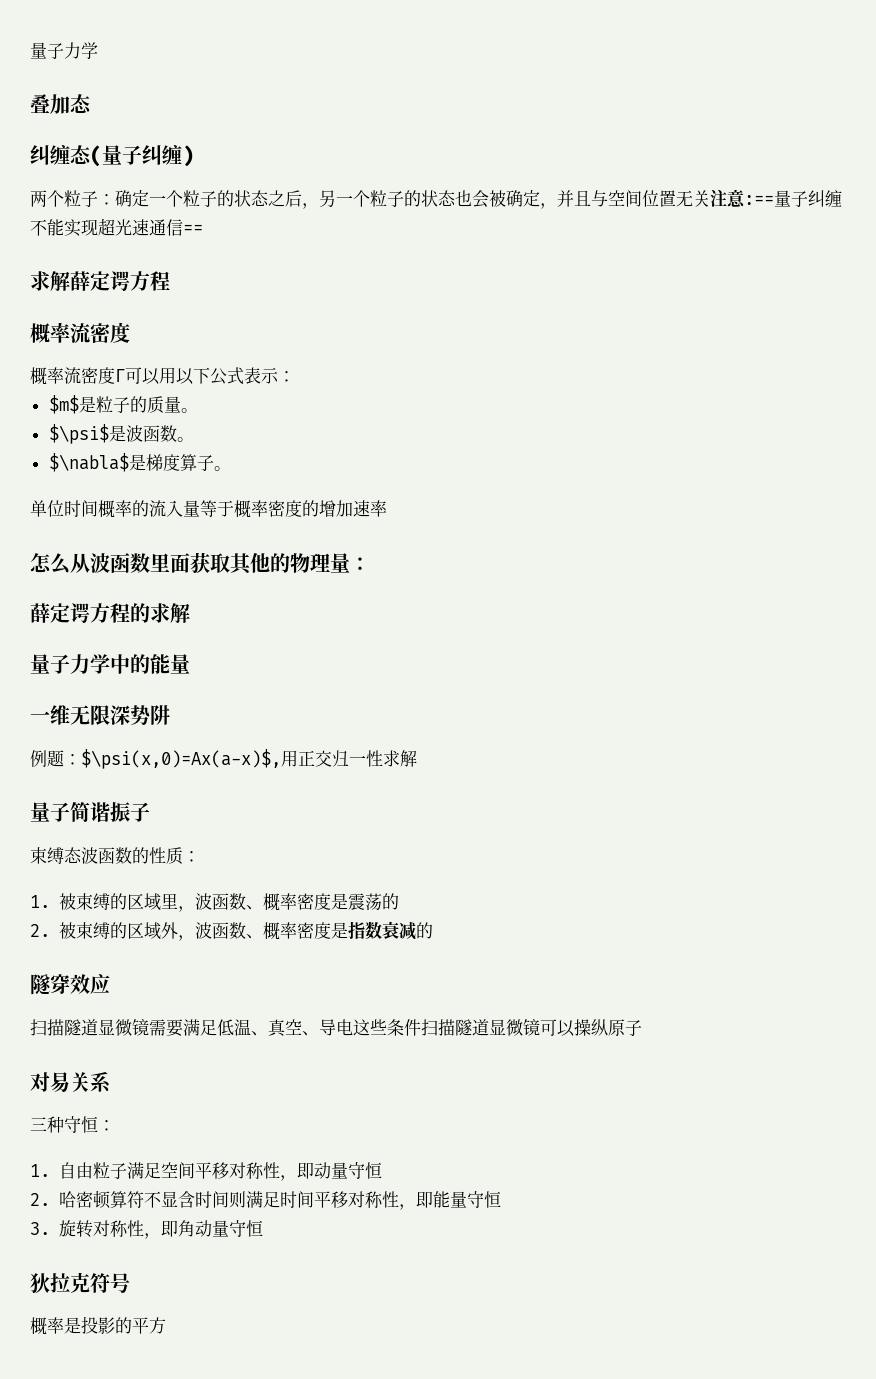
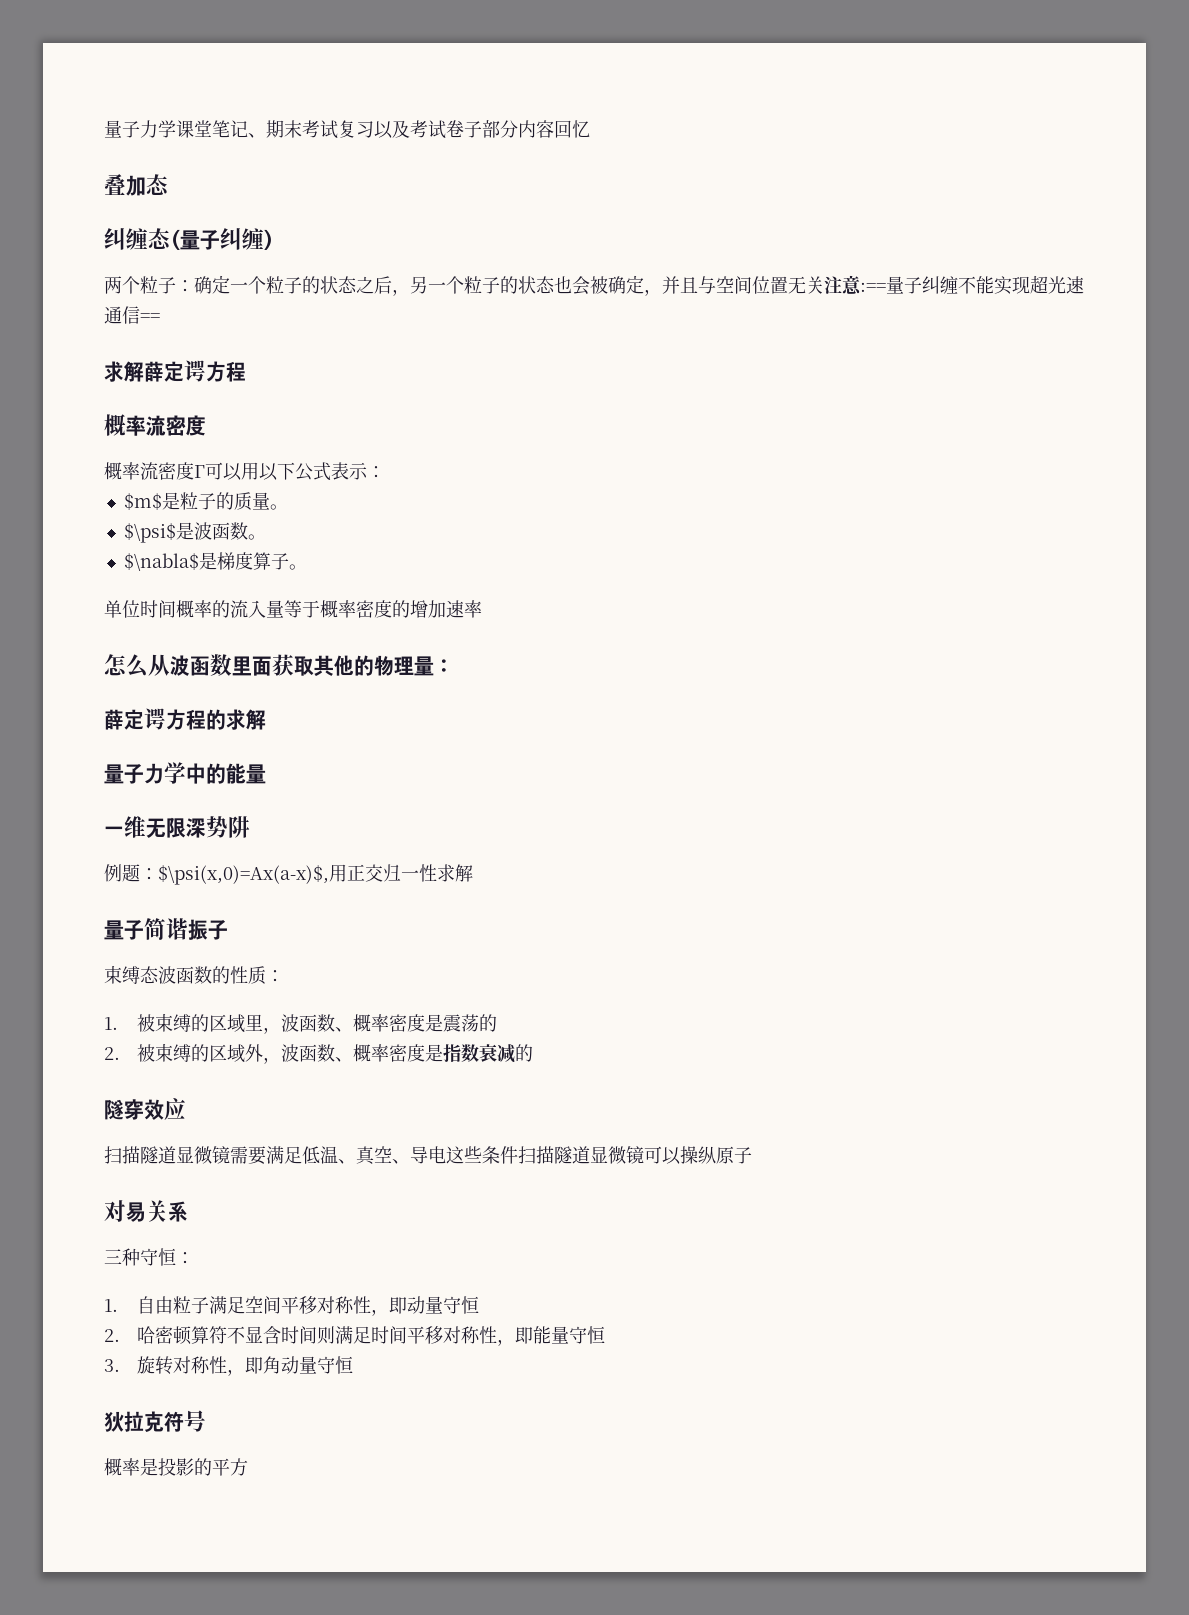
[30,42,98,59] 量子力学 -> [104,120,590,139] 量子力学课堂笔记、期末考试复习以及考试卷子部分内容回忆

